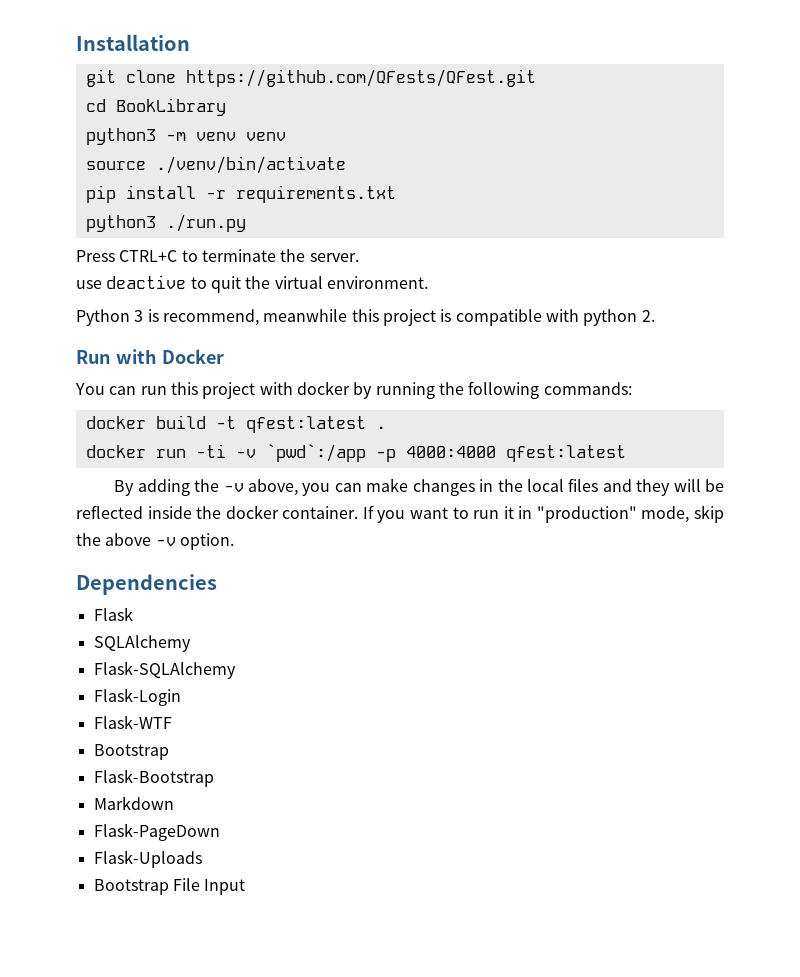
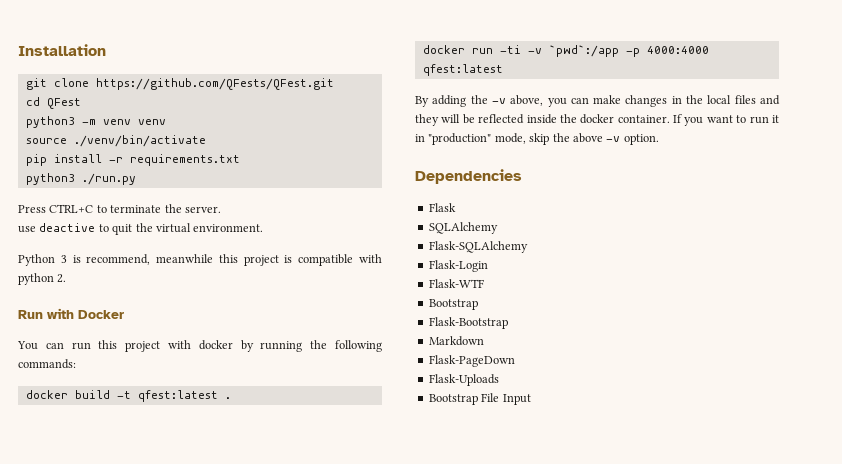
[115,98,226,116] BookLibrary -> [46,98,81,109] QFest

